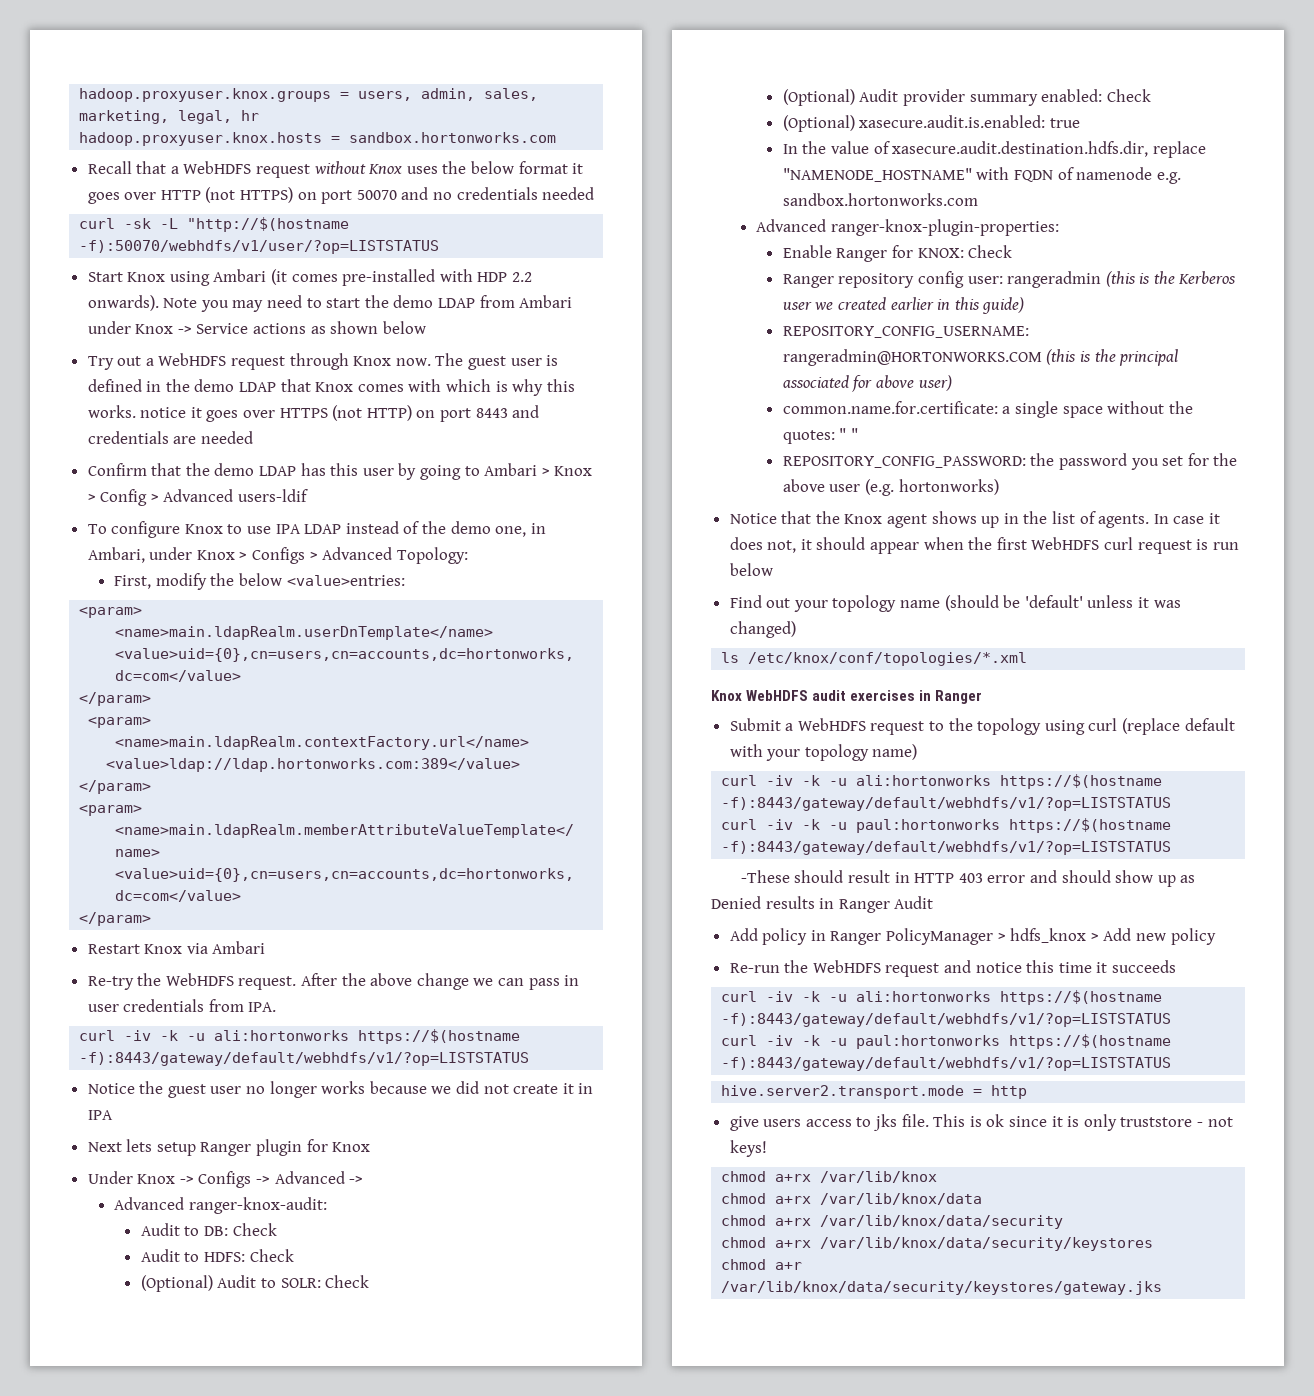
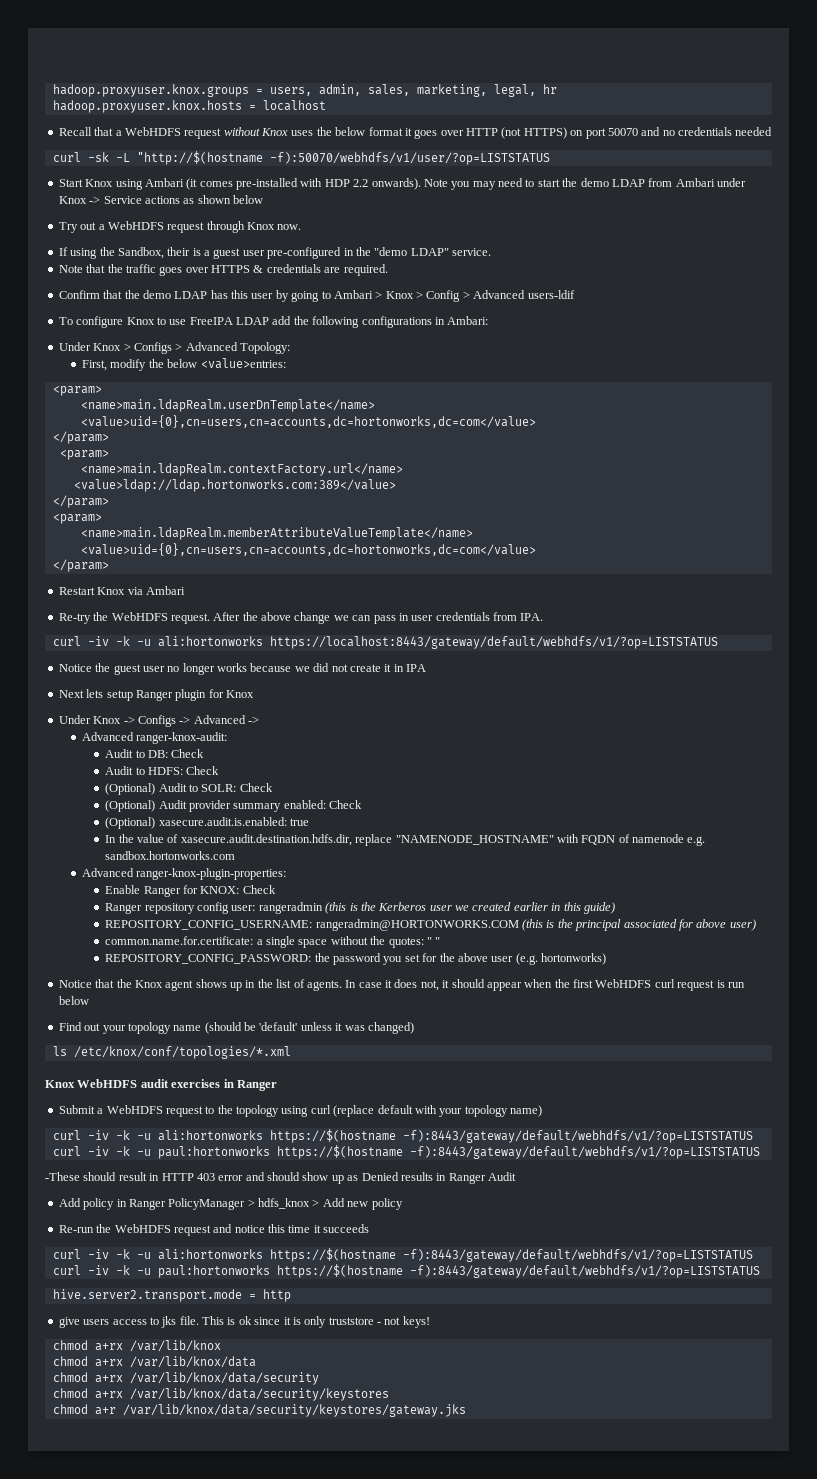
[349,132,557,143] sandbox.hortonworks.com -> [262,100,326,111] localhost
[435,353,559,370] [87,379,575,396] [87,405,540,422] The guest user is defined in the demo LDAP that Knox comes with which is why this works. notice it goes over HTTPS (not HTTP) on port 8443 and -> [58,247,491,259] [58,264,264,276] // If using the Sandbox, their is a guest user pre-configured in the "demo LDAP" service. // Note that the traffic goes over HTTPS &
[200,431,253,444] needed -> [343,264,388,276] required.
[275,521,546,537] [87,547,193,563] IPA LDAP instead of the demo one, in Ambari, under -> [189,316,489,328] [58,342,91,351] FreeIPA LDAP add the following configurations in Ambari: // Under
[358,1029,521,1044] [79,1052,530,1066] https://$(hostname -f):8443/gateway/default/webhdfs/v1/?op=LISTSTATUS -> [269,636,718,649] https://localhost:8443/gateway/default/webhdfs/v1/?op=LISTSTATUS

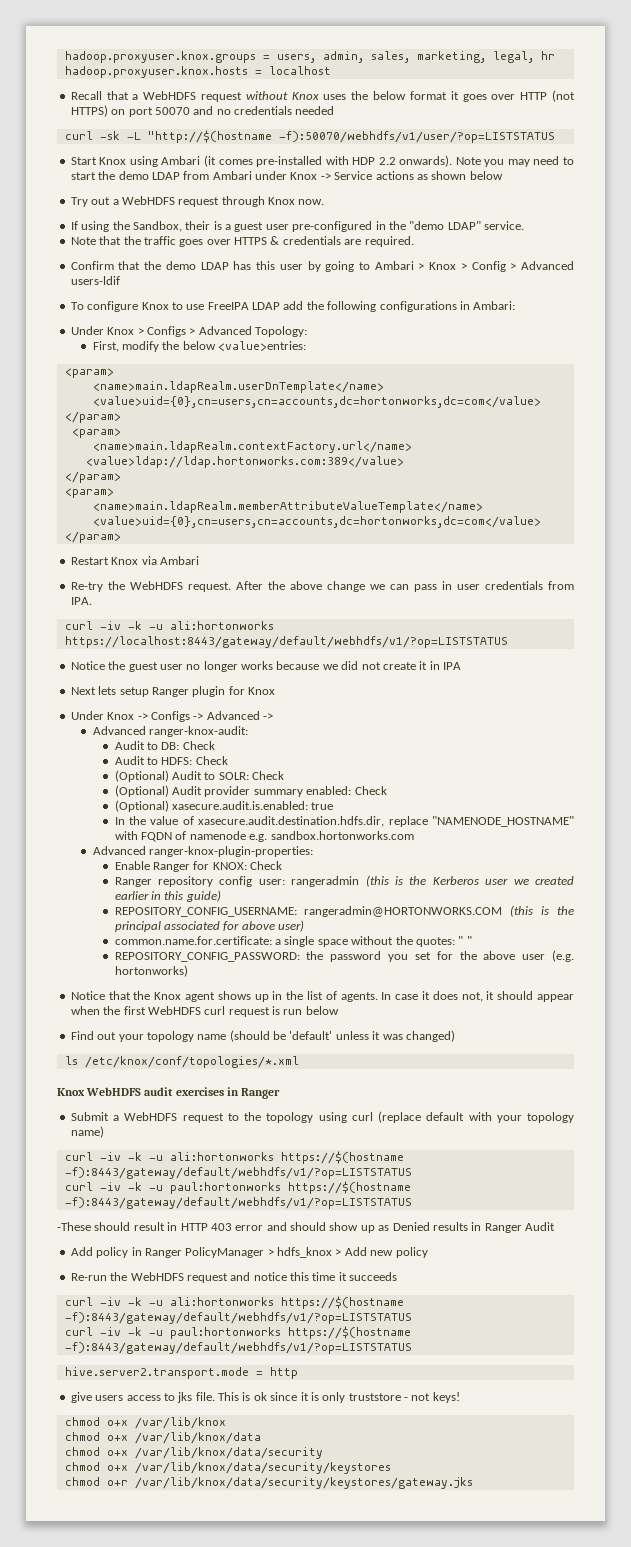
[94,1343,123,1351] a+rx -> [106,1420,128,1426] o+x
[94,1359,123,1367] a+rx -> [106,1435,128,1441] o+x
[94,1375,123,1383] a+rx -> [106,1450,128,1456] o+x
[94,1391,123,1399] a+rx -> [106,1465,128,1471] o+x
[94,1407,116,1415] a+r -> [106,1480,128,1486] o+r

